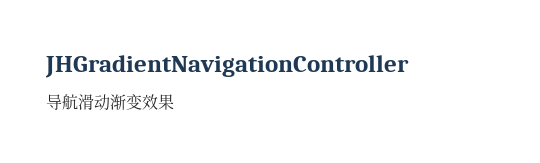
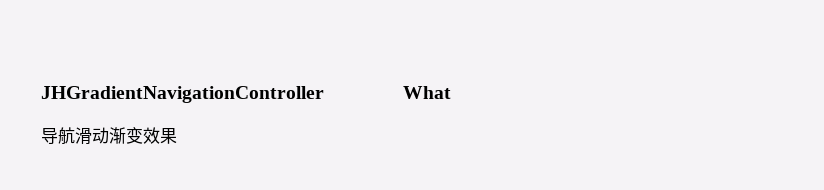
(174, 102) none -> [403,86,451,99] // What

